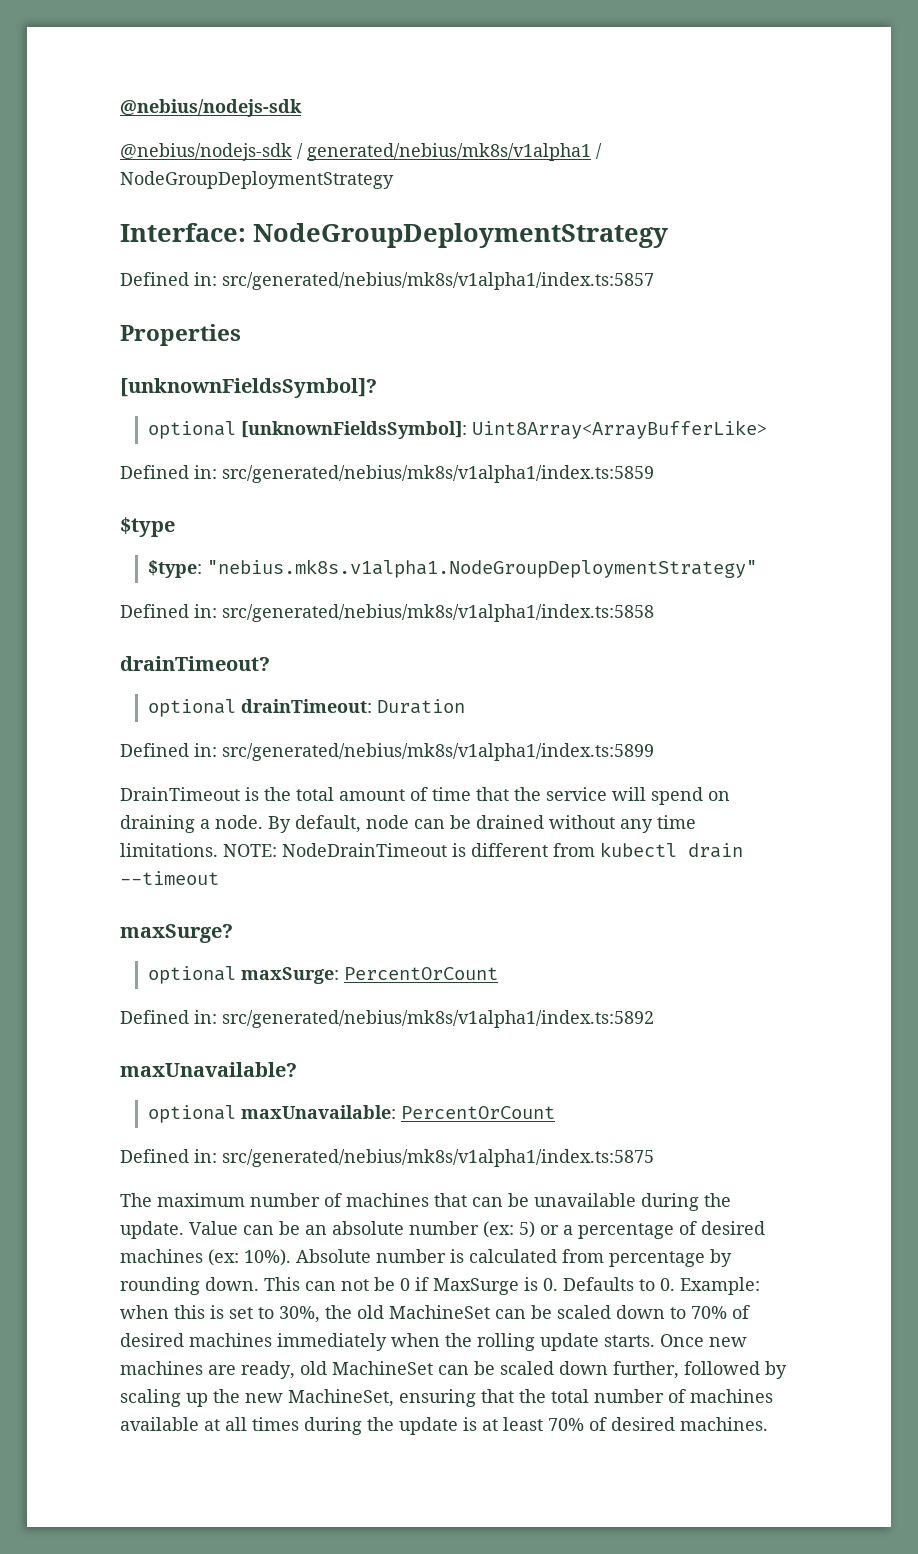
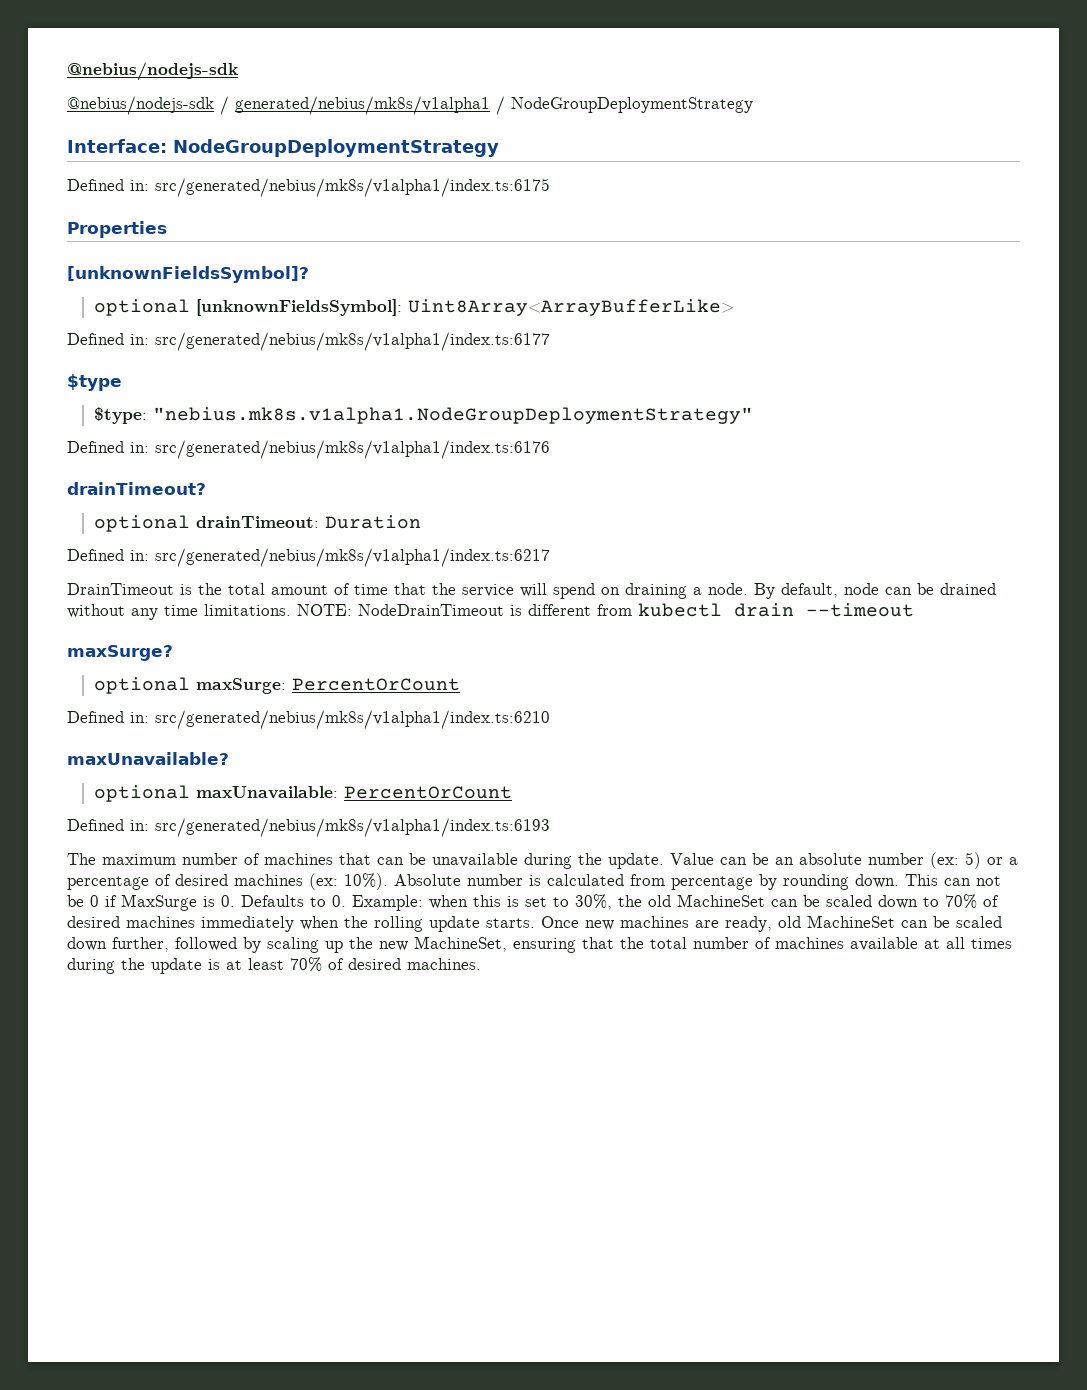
[222,272,654,290] src/generated/nebius/mk8s/v1alpha1/index.ts:5857 -> [155,178,550,197] src/generated/nebius/mk8s/v1alpha1/index.ts:6175
[222,465,654,483] src/generated/nebius/mk8s/v1alpha1/index.ts:5859 -> [155,332,550,351] src/generated/nebius/mk8s/v1alpha1/index.ts:6177
[222,604,654,622] src/generated/nebius/mk8s/v1alpha1/index.ts:5858 -> [155,440,550,459] src/generated/nebius/mk8s/v1alpha1/index.ts:6176
[222,743,654,761] src/generated/nebius/mk8s/v1alpha1/index.ts:5899 -> [155,548,550,567] src/generated/nebius/mk8s/v1alpha1/index.ts:6217
[222,1010,654,1028] src/generated/nebius/mk8s/v1alpha1/index.ts:5892 -> [155,710,550,729] src/generated/nebius/mk8s/v1alpha1/index.ts:6210
[222,1149,654,1167] src/generated/nebius/mk8s/v1alpha1/index.ts:5875 -> [155,818,550,837] src/generated/nebius/mk8s/v1alpha1/index.ts:6193

